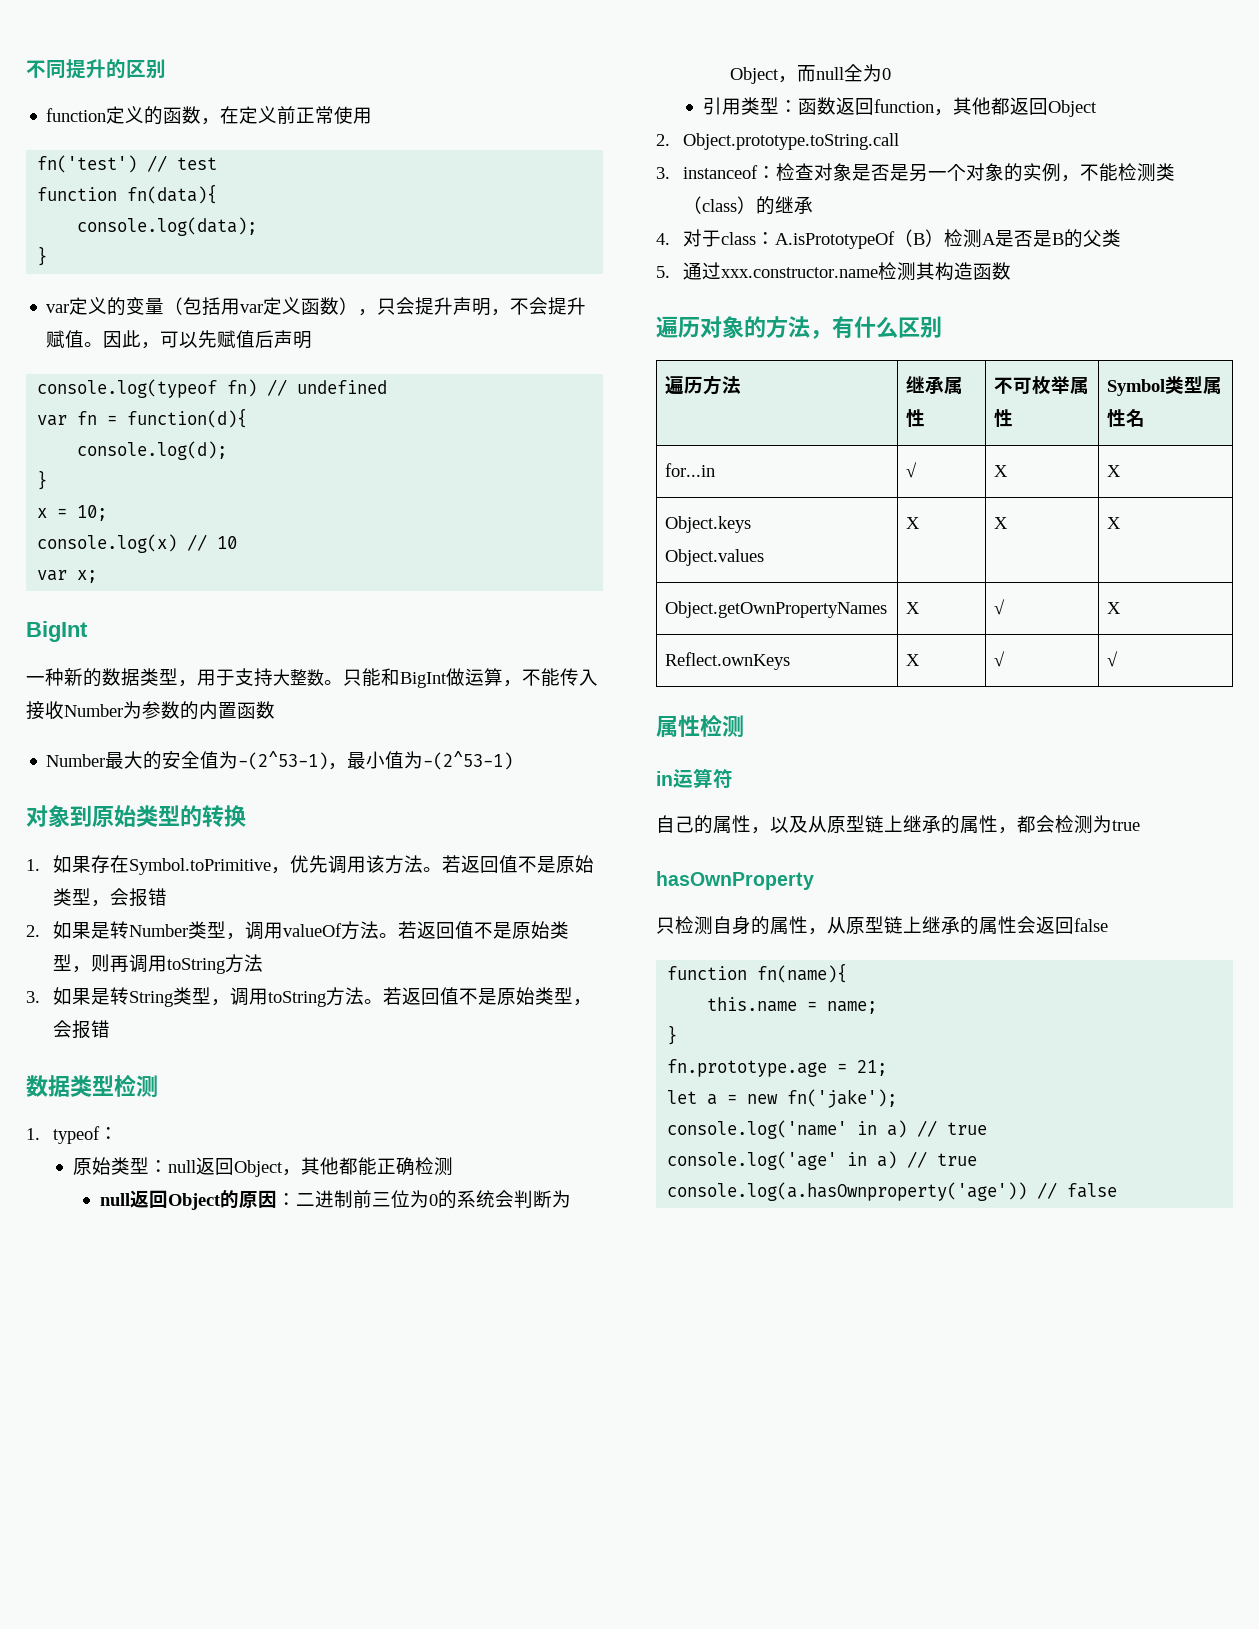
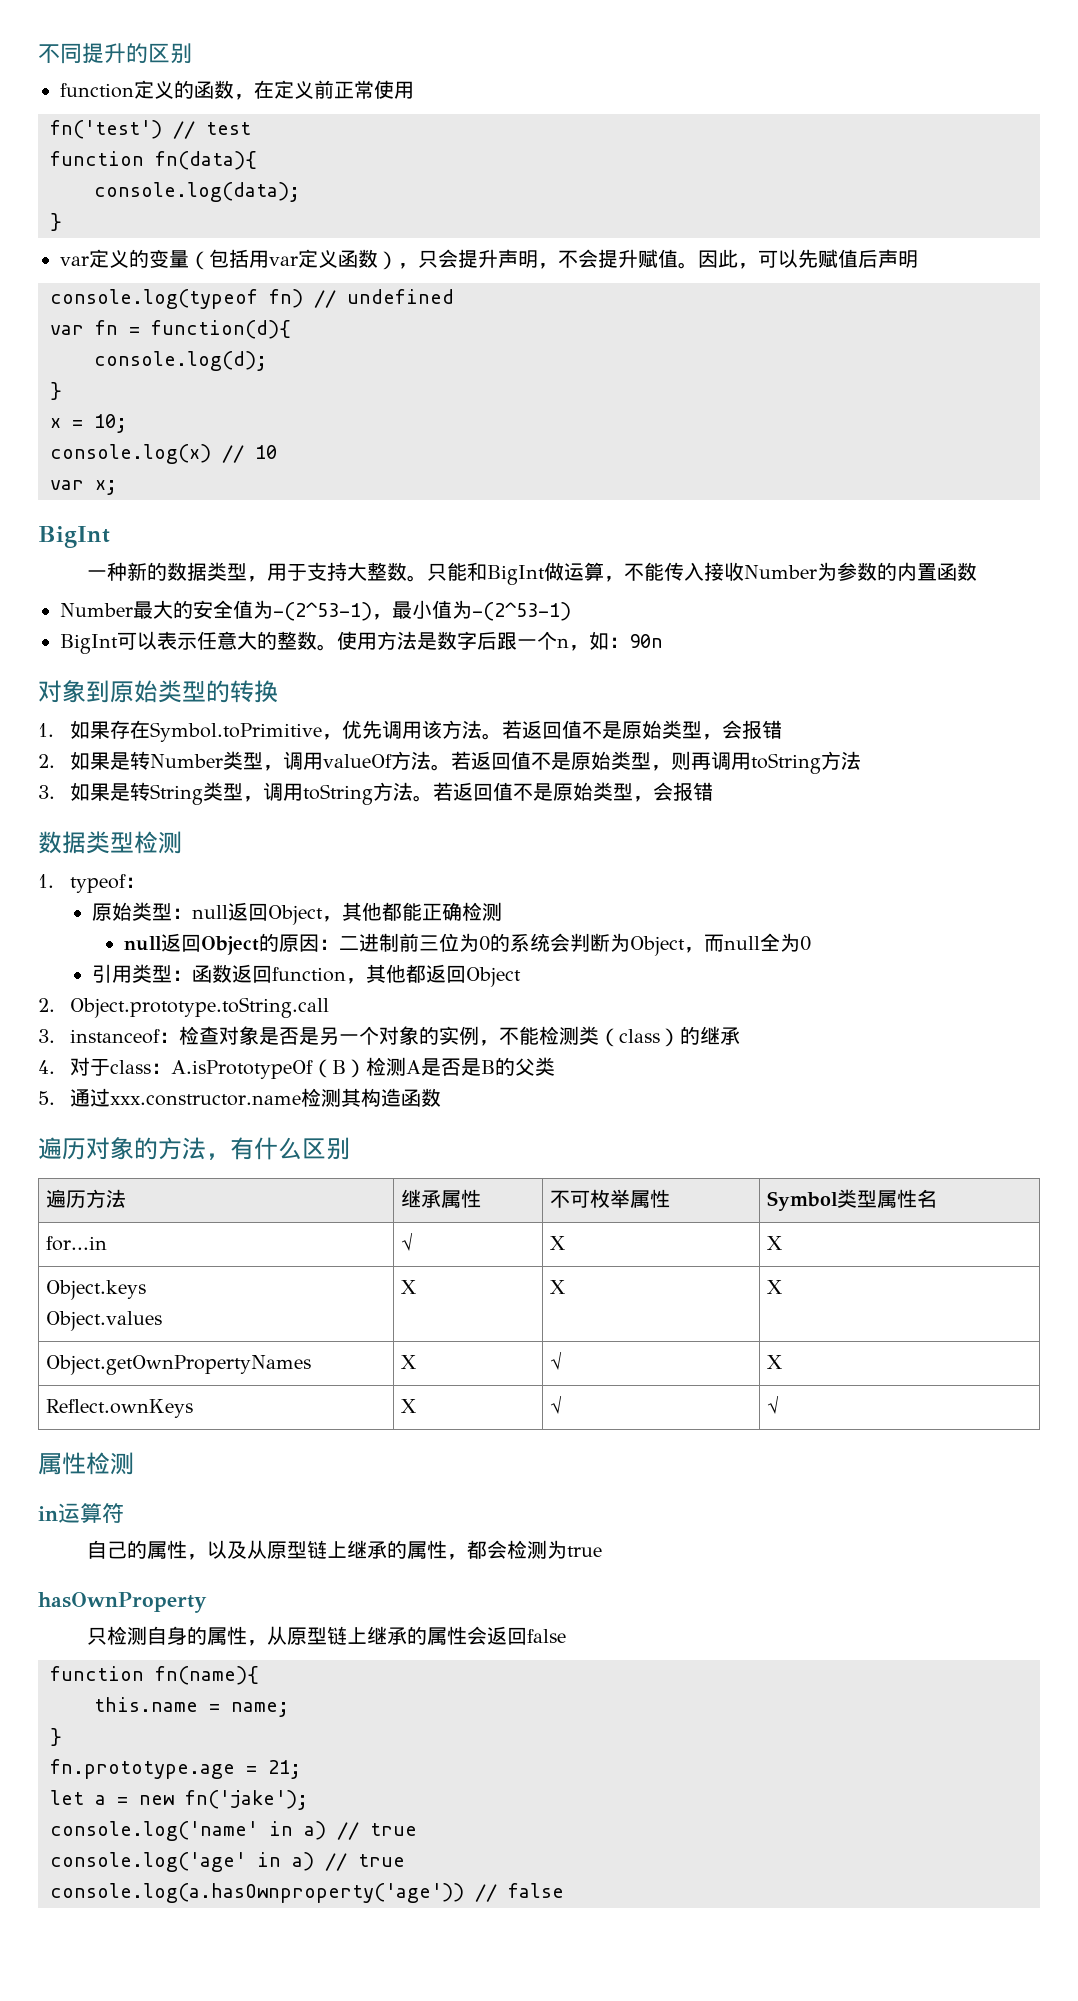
(514, 760) none -> [60,631,663,654] // BigInt可以表示任意大的整数。使用方法是数字后跟一个n，如：90n

